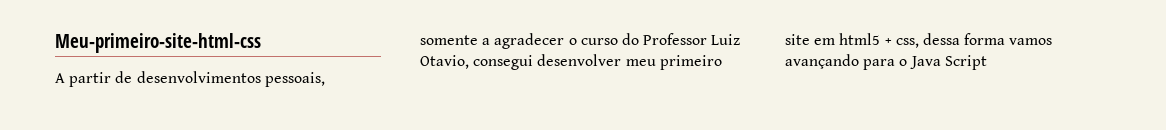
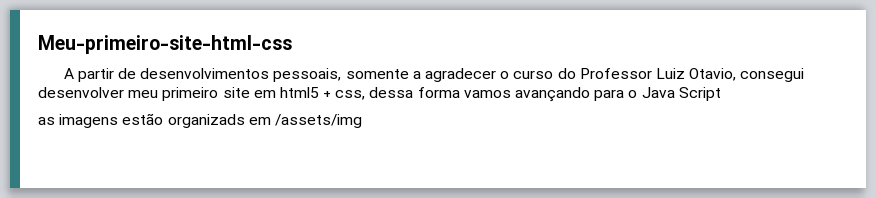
(987, 62) none -> [38,113,362,128] // as imagens estão organizads em /assets/img

